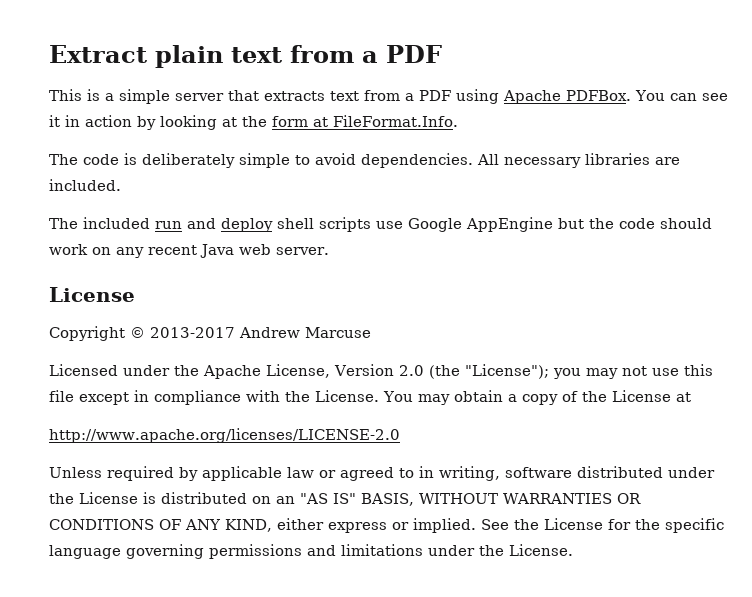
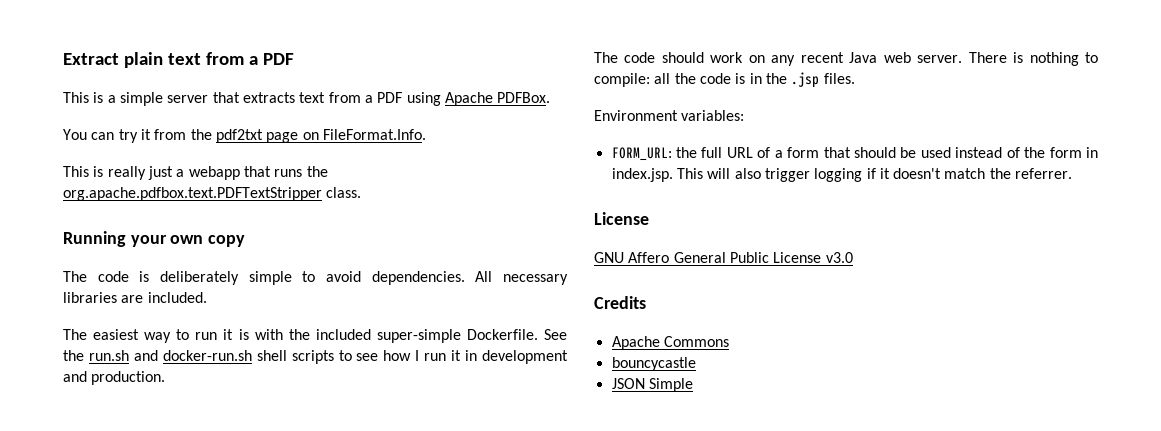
(631, 95) none -> (551, 97) //
[701,93,728,101] [49,115,458,130] see it in action by looking at the form at FileFormat.Info. -> [118,129,426,143] [63,166,328,180] [63,187,362,201] [63,231,246,247] try it from the pdf2txt page on FileFormat.Info. // This is really just a webapp that runs the org.apache.pdfbox.text.PDFTextStripper class. // Running your own copy
[83,217,614,232] included run and deploy shell scripts use Google AppEngine but the -> [93,329,567,343] [63,350,568,364] [63,371,166,385] [594,52,618,63] easiest way to run it is with the included super-simple Dockerfile. See the run.sh and docker-run.sh shell scripts to see how I run it in development and production. // The
[49,287,135,302] [49,326,371,341] [49,364,713,379] [49,390,691,405] [49,428,400,443] [49,466,715,481] [49,492,641,506] [49,518,724,533] [49,544,573,559] // License // Copyright © 2013-2017 Andrew Marcuse // Licensed under the Apache License, Version 2.0 (the "License"); you may not use this file except in compliance with the License. You may obtain a copy of the License at // http://www.apache.org/licenses/LICENSE-2.0 // Unless required by applicable law or agreed to in writing, software distributed under the License is distributed on an "AS IS" BASIS, WITHOUT WARRANTIES OR CONDITIONS OF ANY KIND, either express or implied. See the License for the specific language governing permissions and limitations under the License. -> [968,52,1098,66] [594,72,855,88] [594,110,745,121] [611,147,1098,161] [611,168,1073,182] [594,212,649,225] [594,252,853,263] [594,296,646,309] [611,336,729,350] [611,357,696,371] [611,378,693,392] There is nothing to compile: all the code is in the .jsp files. // Environment variables: // FORM_URL: the full URL of a form that should be used instead of the form in index.jsp. This will also trigger logging if it doesn't match the referrer. // License // GNU Affero General Public License v3.0 // Credits // Apache Commons // bouncycastle // JSON Simple

